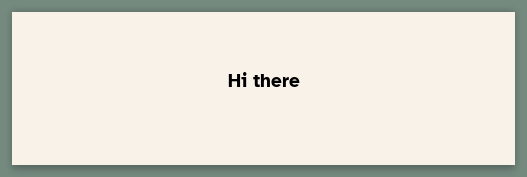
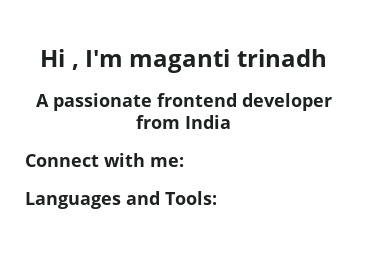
[252,74,300,87] there -> [71,49,327,73] [35,93,332,111] [136,115,231,129] [25,153,184,167] [25,191,217,209] , I'm maganti trinadh // A passionate frontend developer from India // Connect with me: // Languages and Tools:

